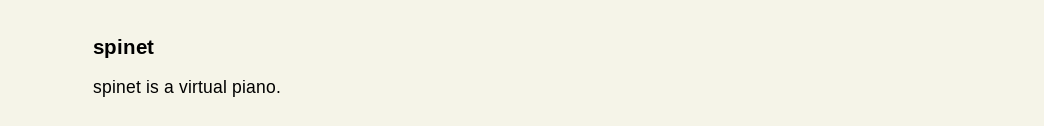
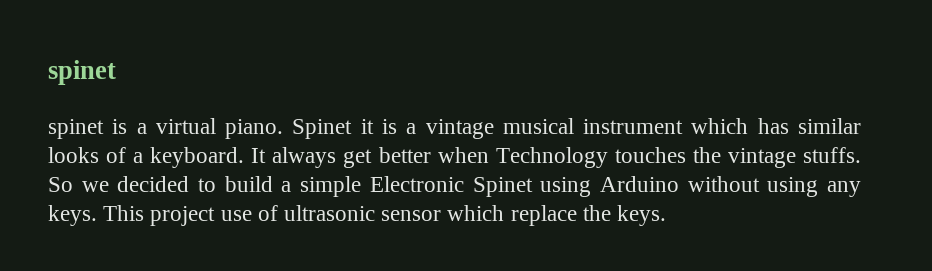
(281, 88) none -> [292,118,862,139] [48,147,862,168] [48,176,861,197] [48,205,667,226] Spinet it is a vintage musical instrument which has similar looks of a keyboard. It always get better when Technology touches the vintage stuffs. So we decided to build a simple Electronic Spinet using Arduino without using any keys. This project use of ultrasonic sensor which replace the keys.

